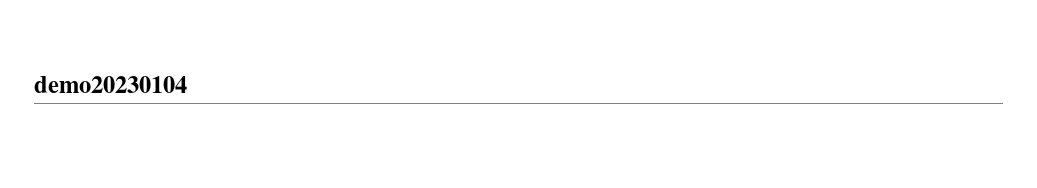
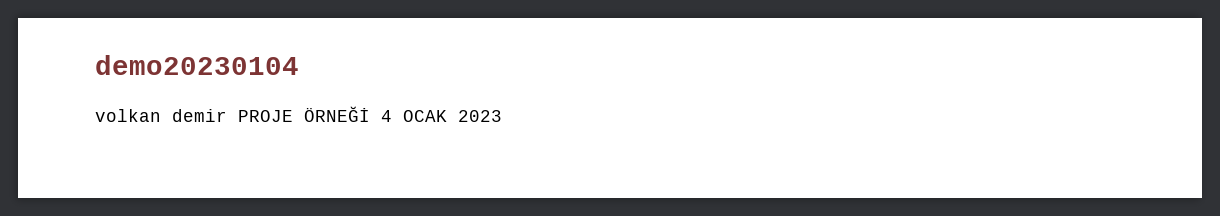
(187, 84) none -> [95,106,502,122] // volkan demir PROJE ÖRNEĞİ 4 OCAK 2023

